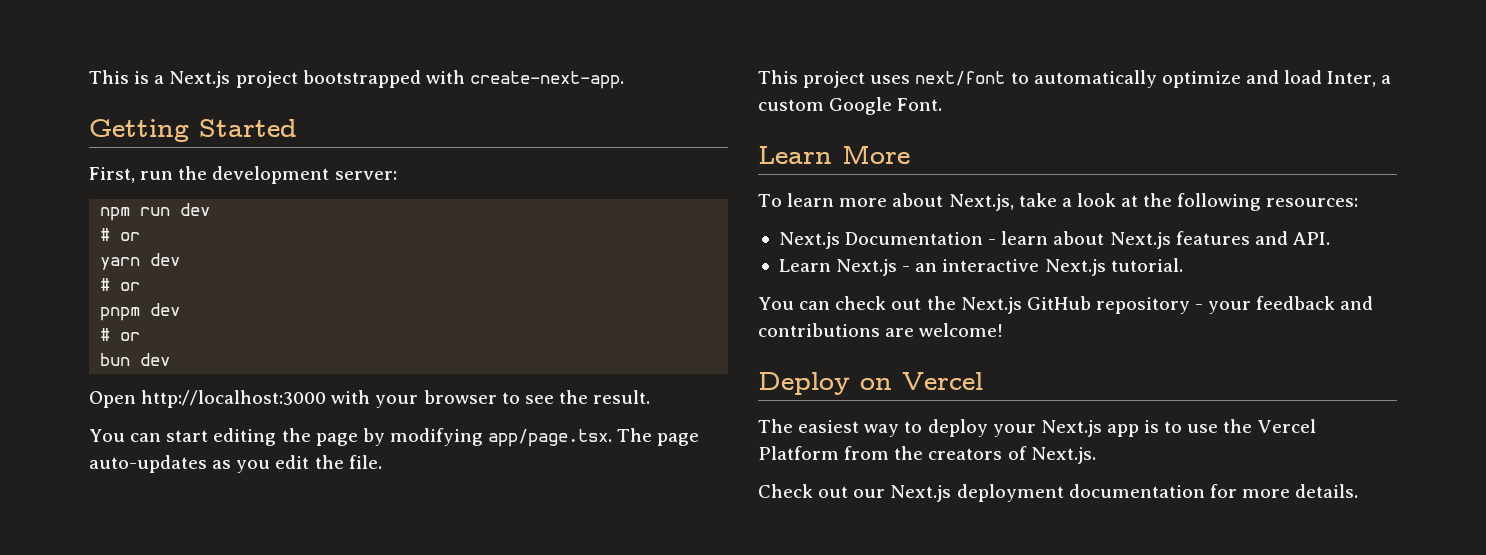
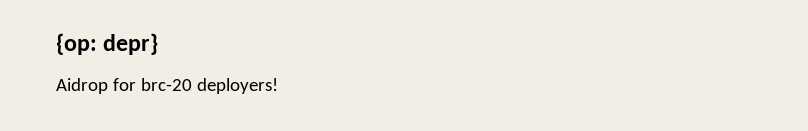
[89,70,624,89] [89,119,297,142] [89,166,397,184] [100,203,211,221] [100,228,141,241] [100,253,181,270] [100,278,141,291] [100,303,181,321] [100,328,141,341] [100,353,171,366] [89,390,651,408] [89,428,700,447] [89,455,382,473] [758,70,1392,88] [758,97,943,115] [758,145,910,164] [758,193,1359,211] [778,231,1330,249] [778,258,1183,276] [758,296,1374,314] [758,323,1004,337] [758,372,983,395] [758,419,1316,437] [758,446,1096,464] [758,484,1359,502] This is a Next.js project bootstrapped with create-next-app. // Getting Started // First, run the development server: // npm run dev // # or // yarn dev // # or // pnpm dev // # or // bun dev // Open http://localhost:3000 with your browser to see the result. // You can start editing the page by modifying app/page.tsx. The page auto-updates as you edit the file. // This project uses next/font to automatically optimize and load Inter, a custom Google Font. // Learn More // To learn more about Next.js, take a look at the following resources: // Next.js Documentation - learn about Next.js features and API. // Learn Next.js - an interactive Next.js tutorial. // You can check out the Next.js GitHub repository - your feedback and contributions are welcome! // Deploy on Vercel // The easiest way to deploy your Next.js app is to use the Vercel Platform from the creators of Next.js. // Check out our Next.js deployment documentation for more details. -> [56,33,159,55] [56,78,278,94] {op: depr} // Aidrop for brc-20 deployers!

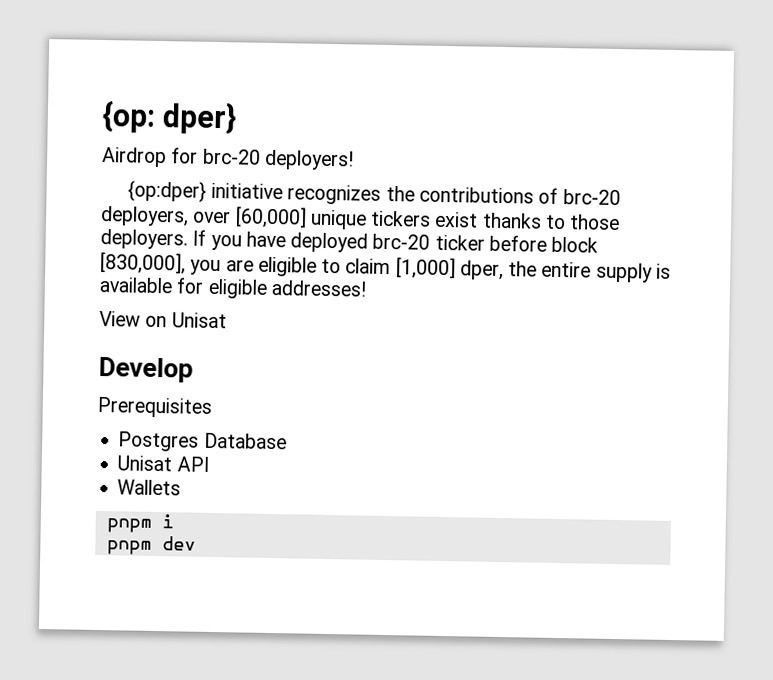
[103,33,159,55] [56,78,108,94] depr} // Aidrop -> [162,101,238,135] [101,147,167,168] dper} // Airdrop
(278, 86) none -> [126,180,621,206] [100,206,621,231] [100,228,599,253] [100,251,671,283] [99,276,367,299] [99,310,227,329] [98,356,194,383] [97,396,212,418] [118,431,287,452] [117,455,209,472] [117,479,182,496] [106,514,174,533] [106,536,196,555] // {op:dper} initiative recognizes the contributions of brc-20 deployers, over [60,000] unique tickers exist thanks to those deployers. If you have deployed brc-20 ticker before block [830,000], you are eligible to claim [1,000] dper, the entire supply is available for eligible addresses! // View on Unisat // Develop // Prerequisites // Postgres Database // Unisat API // Wallets // pnpm i // pnpm dev

